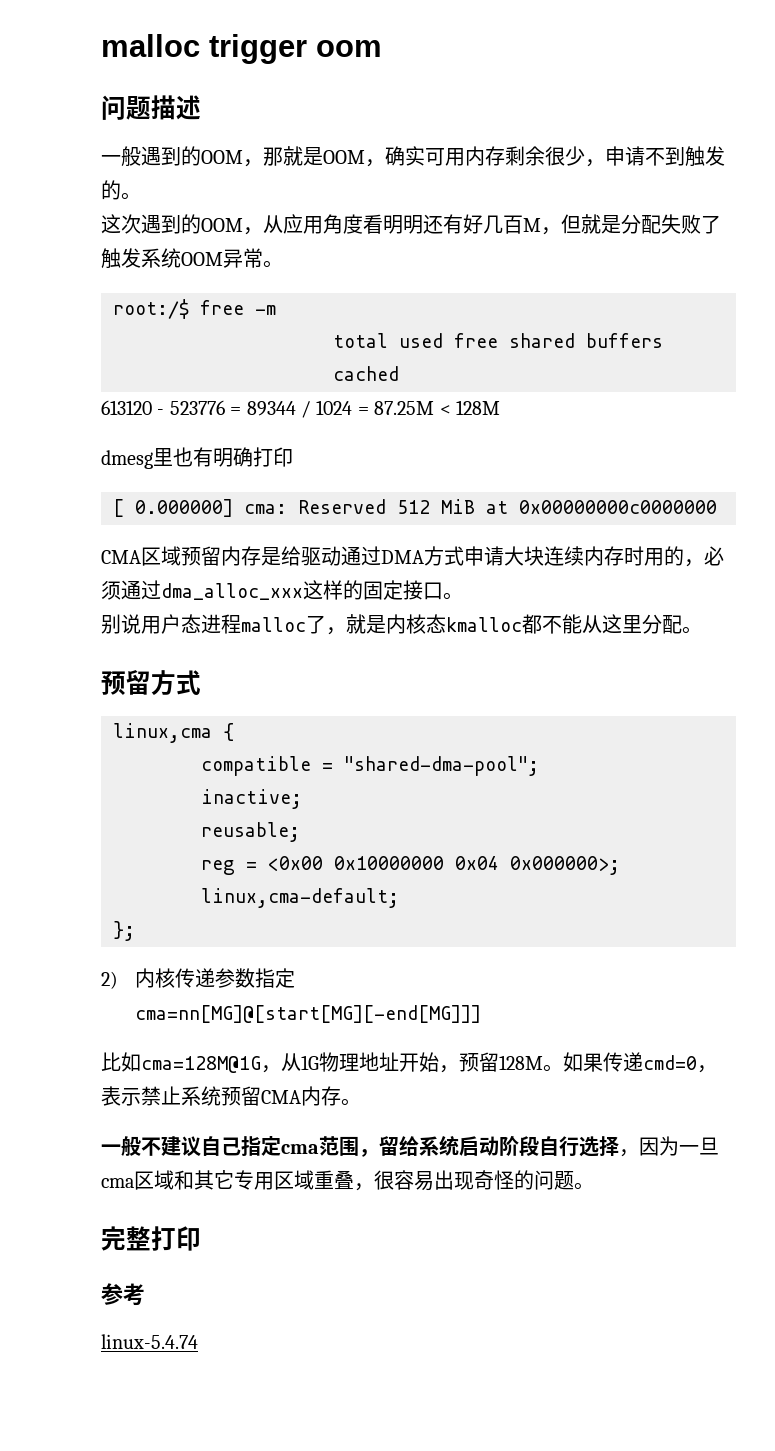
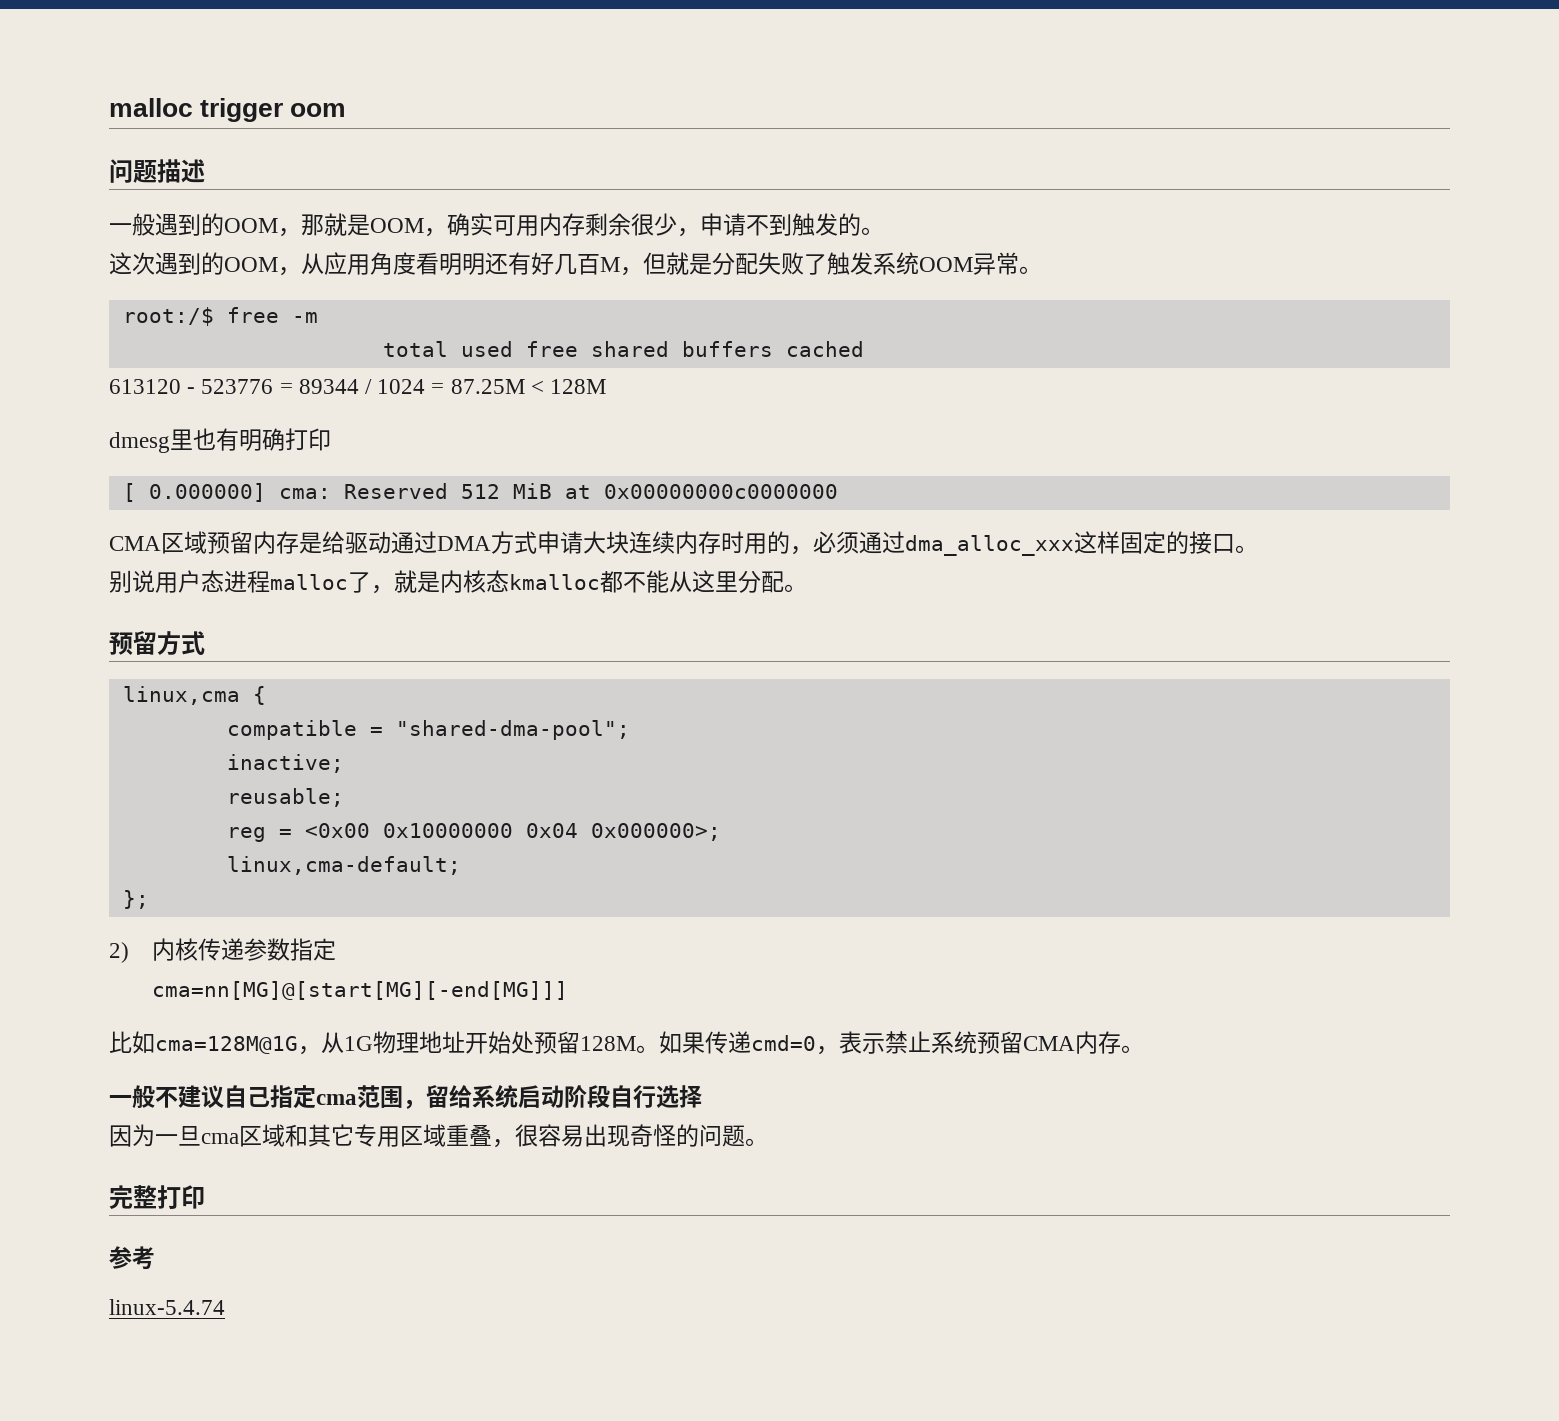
[343,580,403,600] 的固定 -> [1120,531,1189,554] 固定的
[439,1065,459,1073] ， -> [511,1031,534,1054] 处
[619,1149,639,1157] ， -> (702, 1096) //

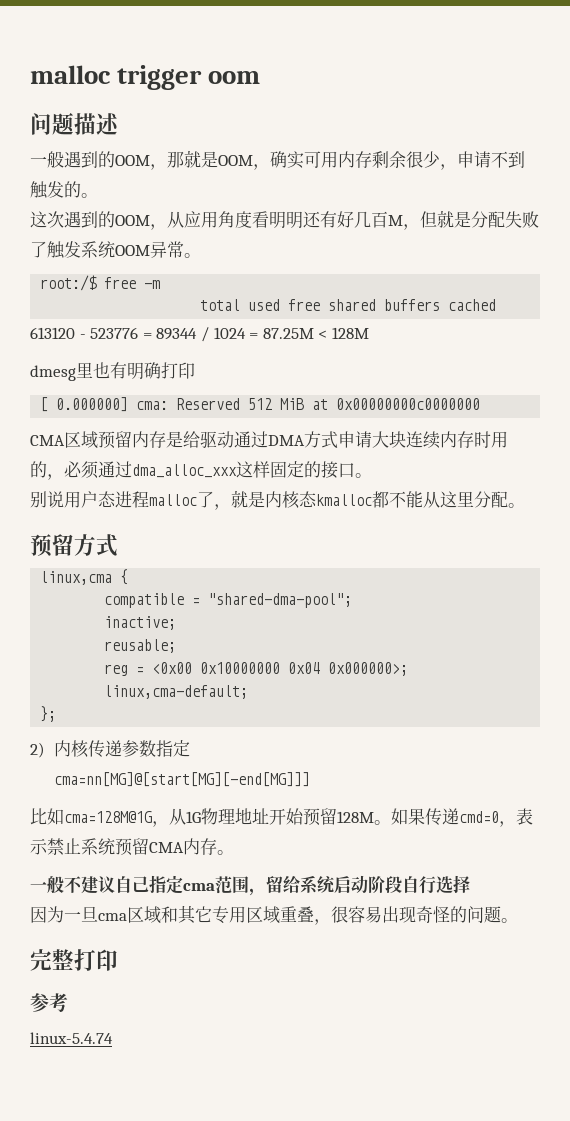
[511,1031,534,1054] 处 -> (304, 816) none

